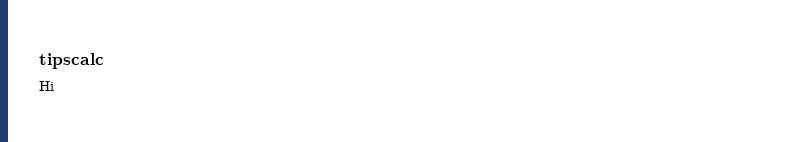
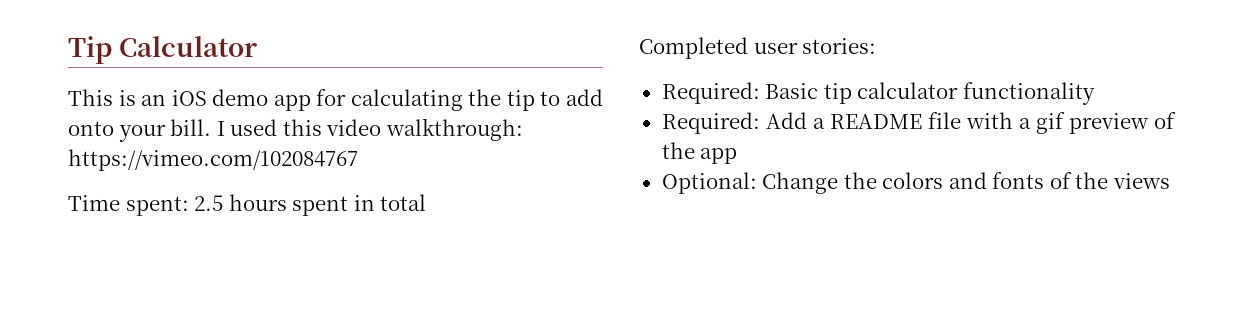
[39,53,104,69] [39,81,54,91] tipscalc // Hi -> [68,36,258,64] [68,89,604,111] [68,118,523,142] [68,149,358,171] [68,194,427,216] [639,37,877,59] [661,82,1095,105] [661,112,1176,134] [661,142,738,164] [661,172,1170,194] Tip Calculator // This is an iOS demo app for calculating the tip to add onto your bill. I used this video walkthrough: https://vimeo.com/102084767 // Time spent: 2.5 hours spent in total // Completed user stories: // Required: Basic tip calculator functionality // Required: Add a README file with a gif preview of the app // Optional: Change the colors and fonts of the views

